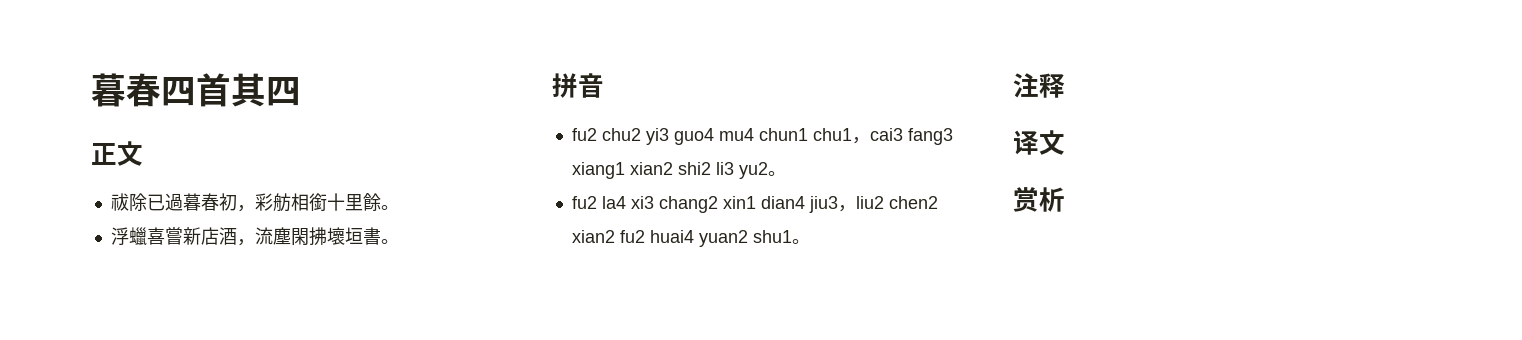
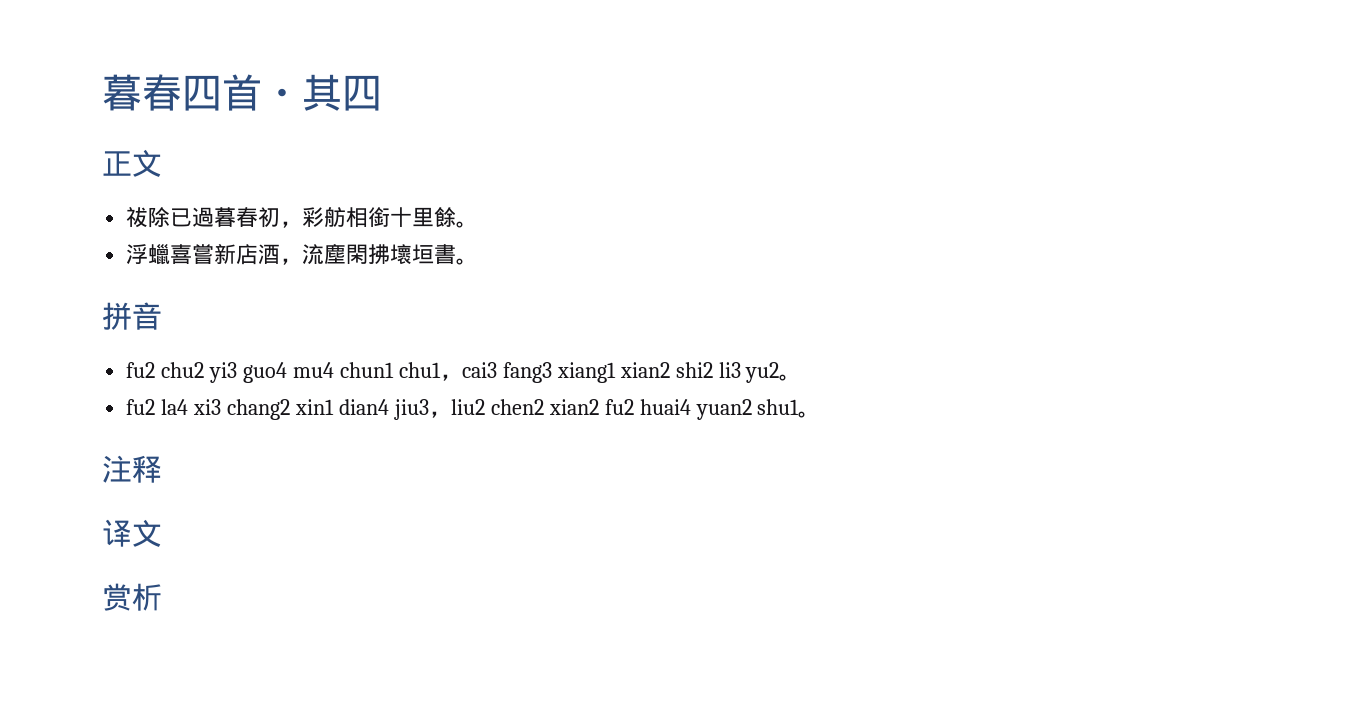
(231, 90) none -> [262,88,302,107] ・

